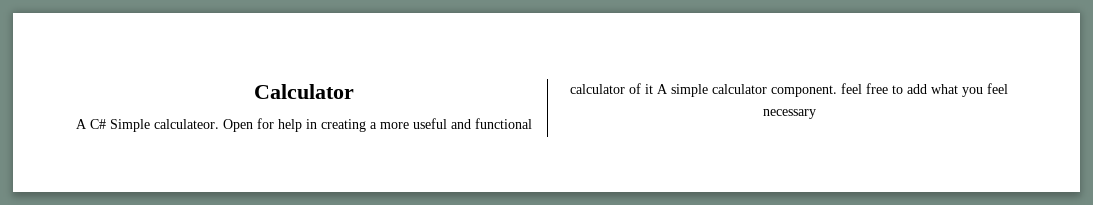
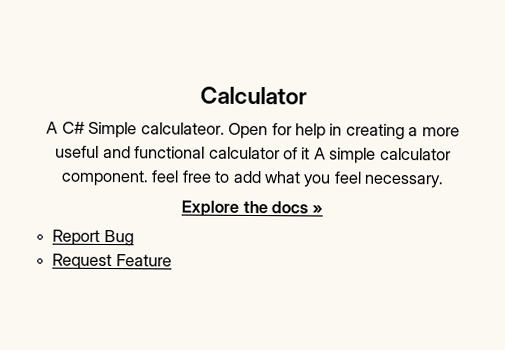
[762,109,816,119] necessary -> [364,174,445,189] [181,200,323,217] [52,229,134,247] [52,253,172,271] necessary. // Explore the docs » // Report Bug // Request Feature

